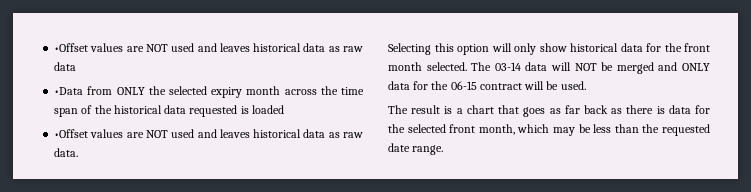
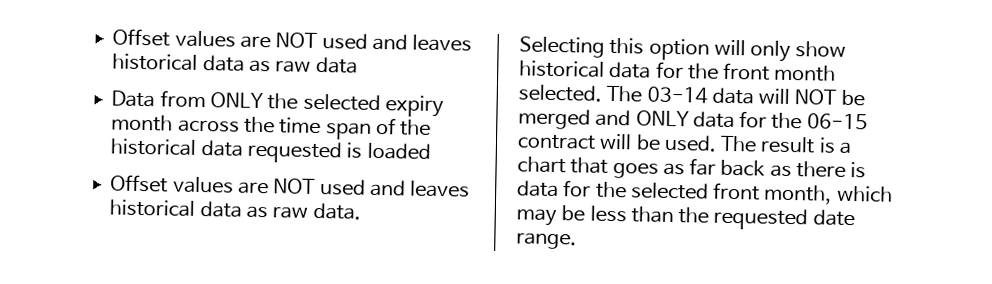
[54,43,89,52] •Offset -> [112,28,171,47] Offset
[54,87,84,95] •Data -> [111,90,156,108] Data
[54,129,89,138] •Offset -> [110,174,169,193] Offset
(586, 85) // -> (717, 143) none

